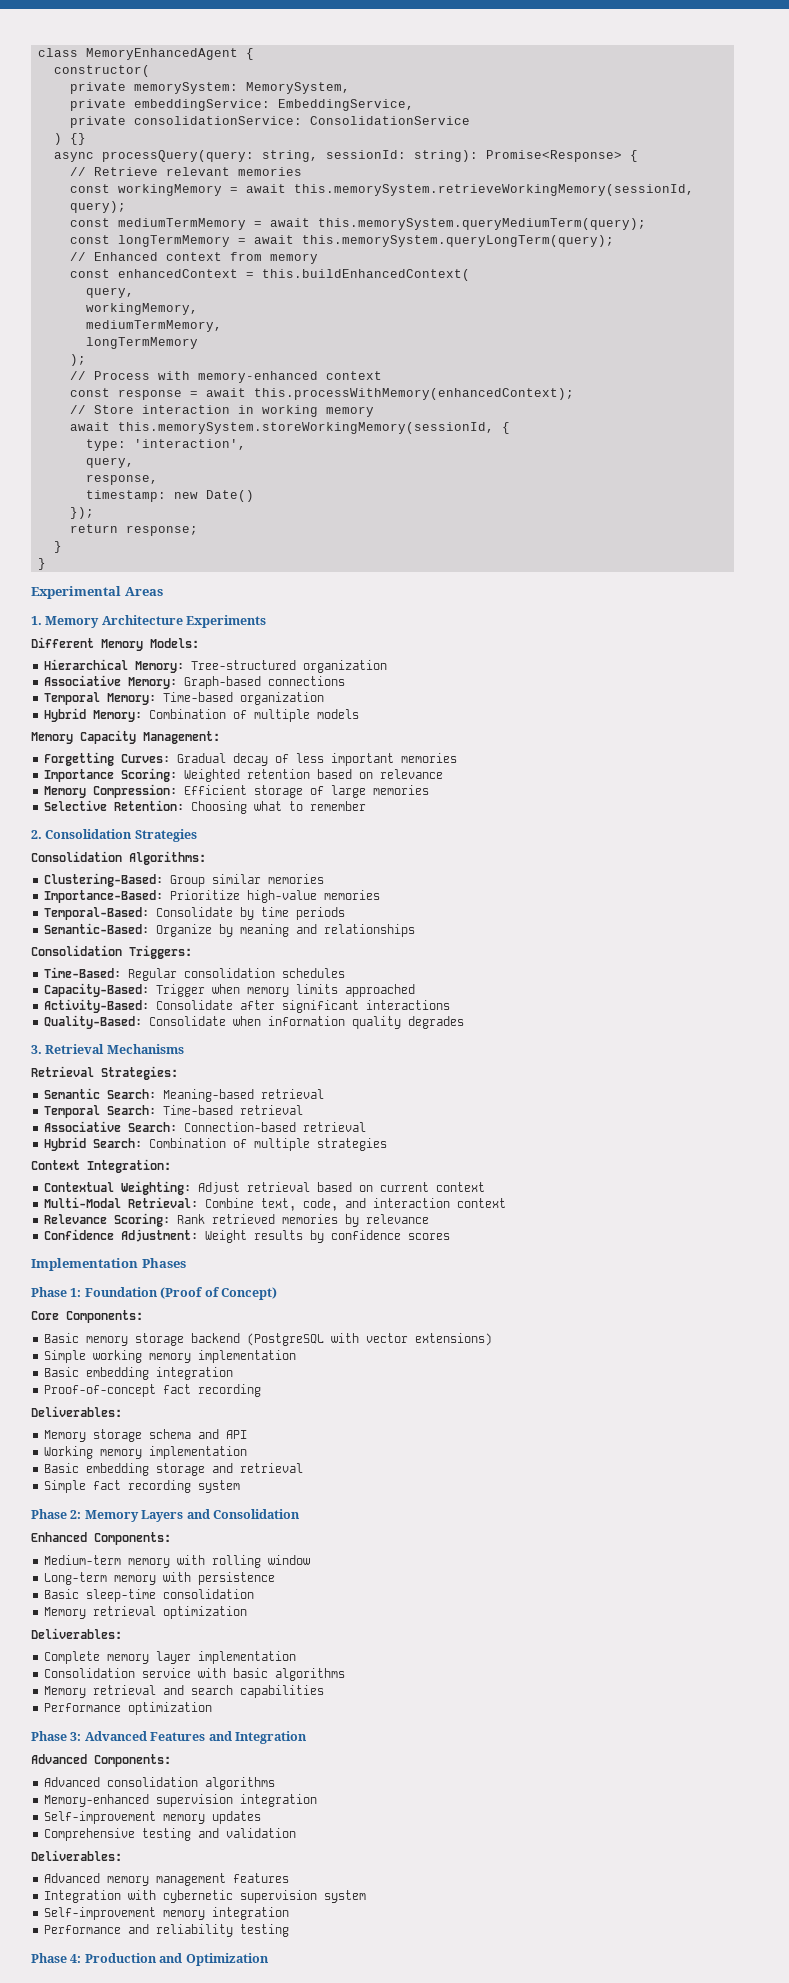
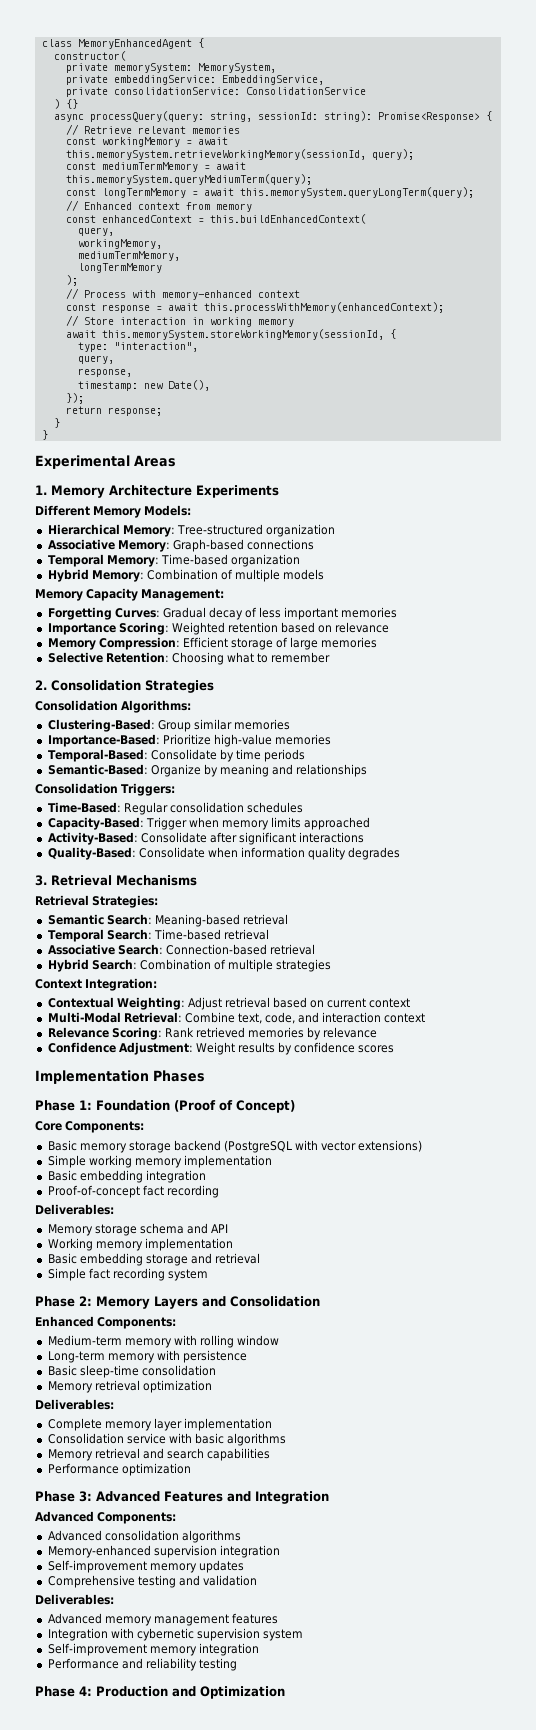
[134,439,247,450] 'interaction', -> [113,342,198,352] "interaction",
[206,490,255,502] Date() -> [167,380,210,391] Date(),

